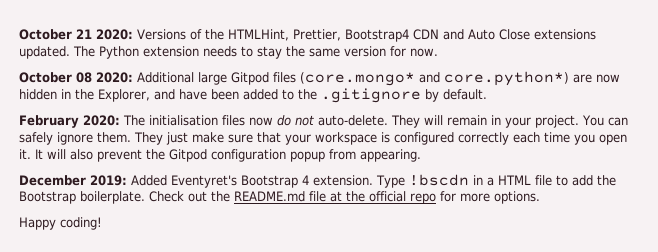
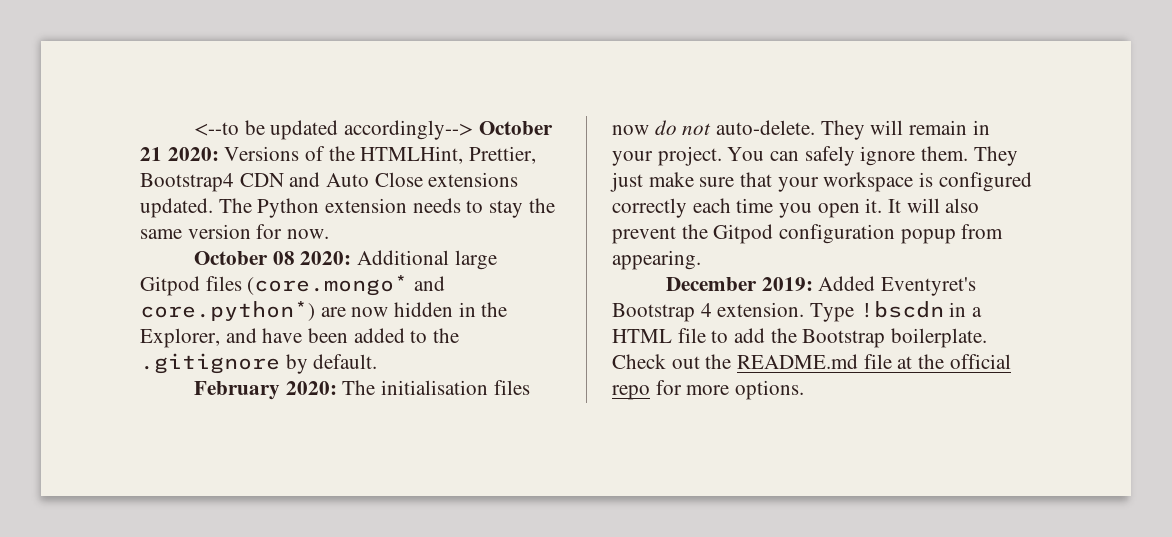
(19, 34) none -> [194,120,474,140] <--to be updated accordingly-->
[19,217,102,230] // Happy coding! -> (805, 390) none

